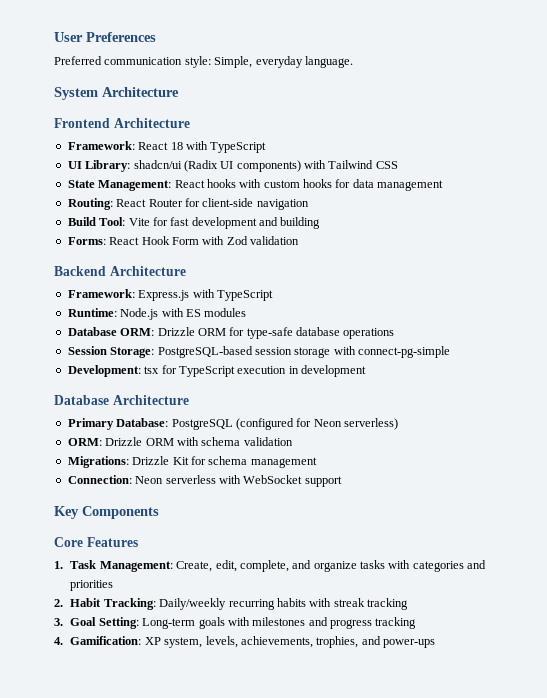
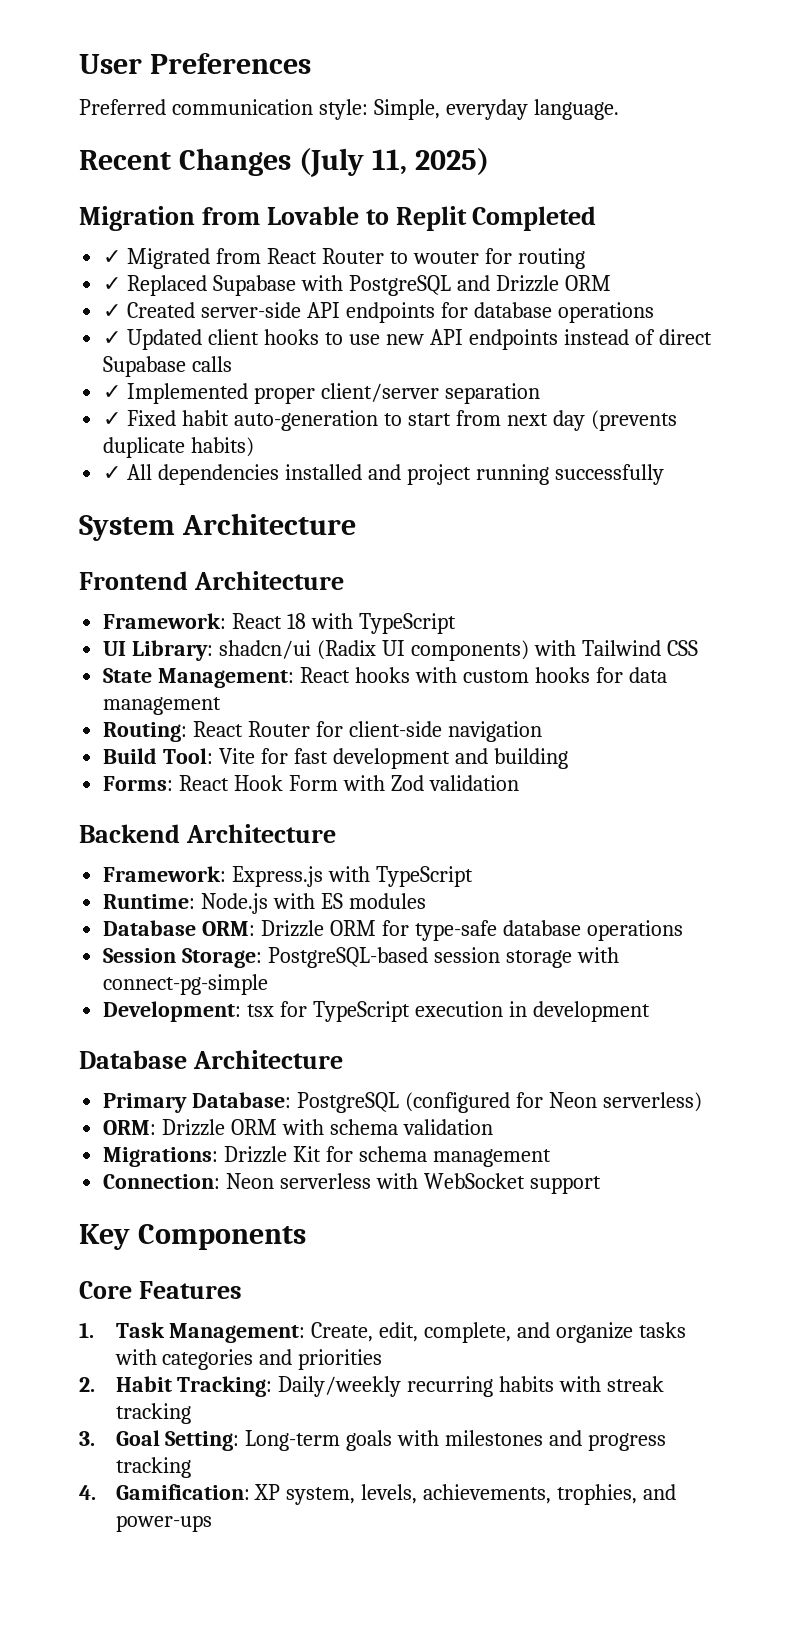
(353, 62) none -> [79,148,489,177] [79,206,597,231] [103,248,585,269] [103,275,611,296] [103,302,654,323] [103,329,712,350] [103,356,233,377] [103,383,540,404] [103,410,677,431] [103,437,255,458] [103,464,664,485] // Recent Changes (July 11, 2025) // Migration from Lovable to Replit Completed // ✓ Migrated from React Router to wouter for routing // ✓ Replaced Supabase with PostgreSQL and Drizzle ORM // ✓ Created server-side API endpoints for database operations // ✓ Updated client hooks to use new API endpoints instead of direct Supabase calls // ✓ Implemented proper client/server separation // ✓ Fixed habit auto-generation to start from next day (prevents duplicate habits) // ✓ All dependencies installed and project running successfully

